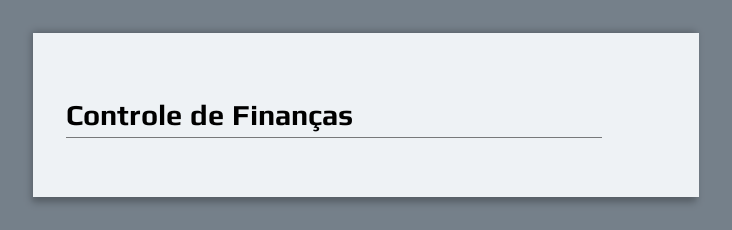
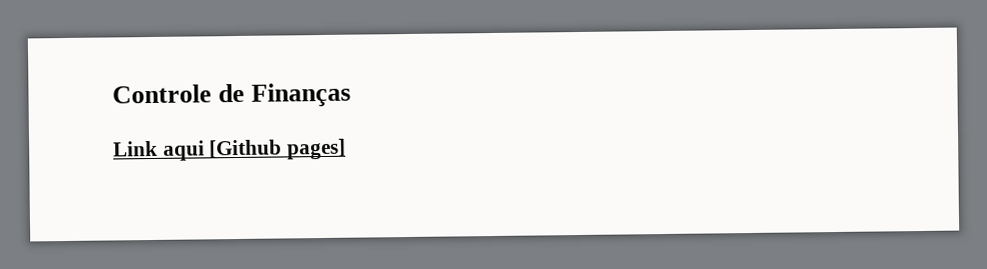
(353, 118) none -> [113,138,347,161] // Link aqui [Github pages]

